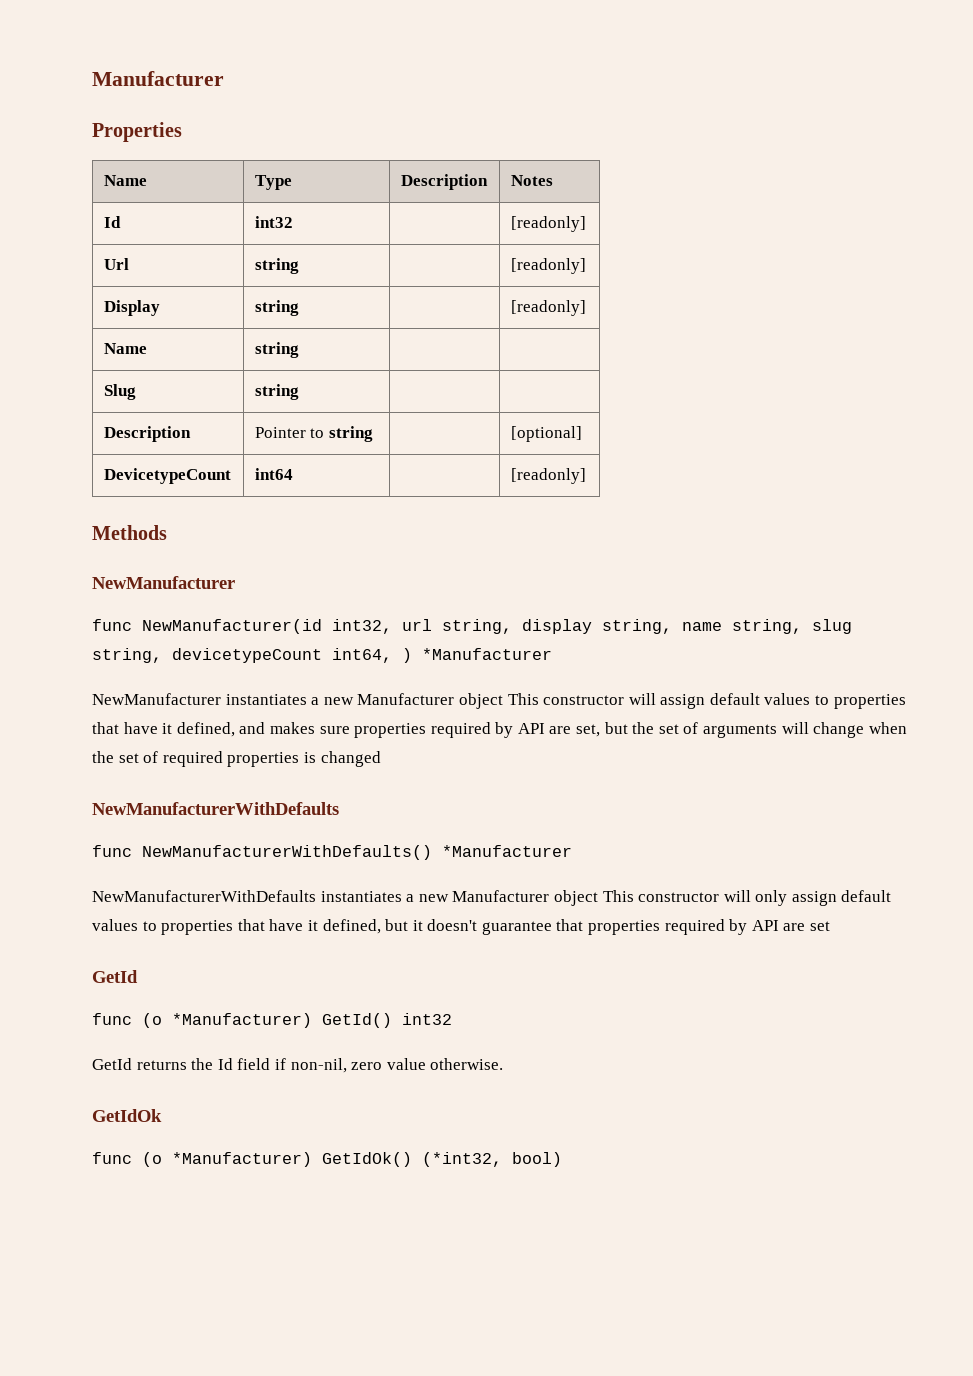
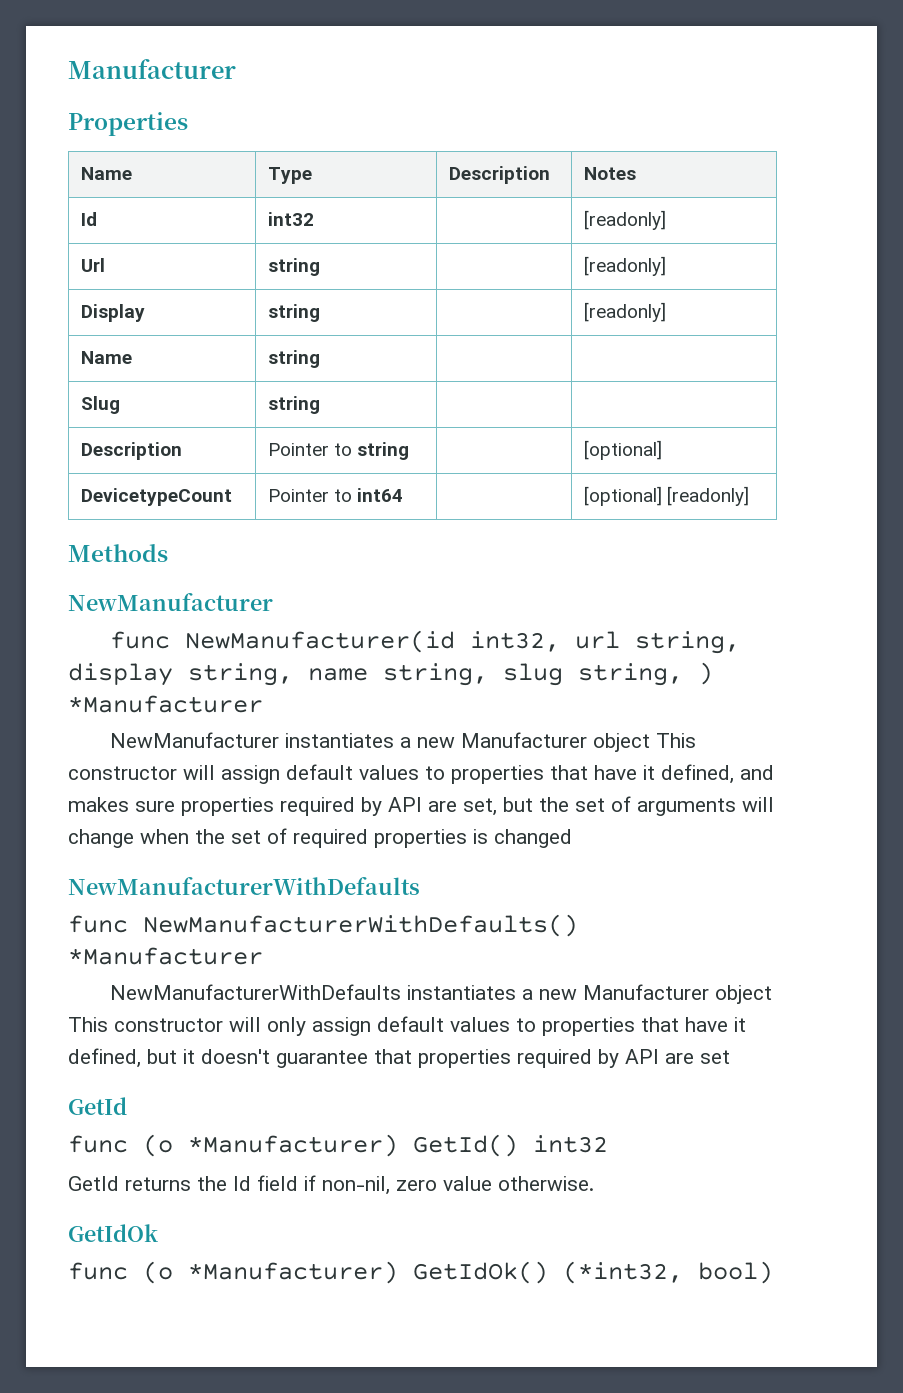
(231, 476) none -> [267,489,352,502] Pointer to
(293, 474) none -> [583,486,662,506] [optional]
[172,648,392,663] devicetypeCount int64, -> (683, 674) none

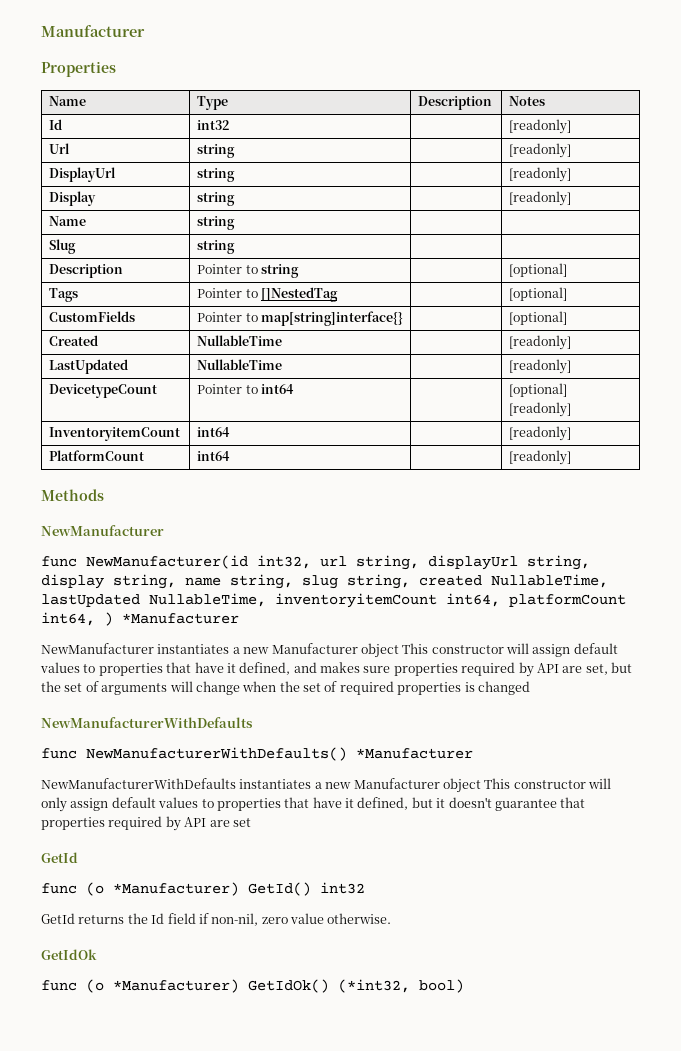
(666, 266) none -> [49,167,117,182] [197,168,236,182] [509,167,572,182] // DisplayUrl | string | | [readonly]
(662, 450) none -> [49,288,79,302] [197,287,338,302] [509,287,568,301] [49,311,136,322] [197,311,403,326] [509,311,568,325] [49,335,99,346] [197,335,283,346] [509,335,572,350] [49,359,129,374] [197,359,283,370] [509,359,572,374] // Tags | Pointer to []NestedTag | | [optional] // CustomFields | Pointer to map[string]interface{} | | [optional] // Created | NullableTime | | [readonly] // LastUpdated | NullableTime | | [readonly]
(749, 496) none -> [49,427,181,441] [197,427,231,437] [509,426,572,441] [49,450,145,461] [197,451,231,461] [509,450,572,465] // InventoryitemCount | int64 | | [readonly] // PlatformCount | int64 | | [readonly]
(741, 642) none -> [428,555,590,570] displayUrl string,
(683, 674) none -> [419,574,608,588] [41,593,626,608] [41,612,95,626] created NullableTime, lastUpdated NullableTime, inventoryitemCount int64, platformCount int64,

